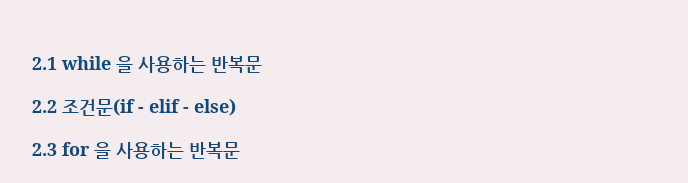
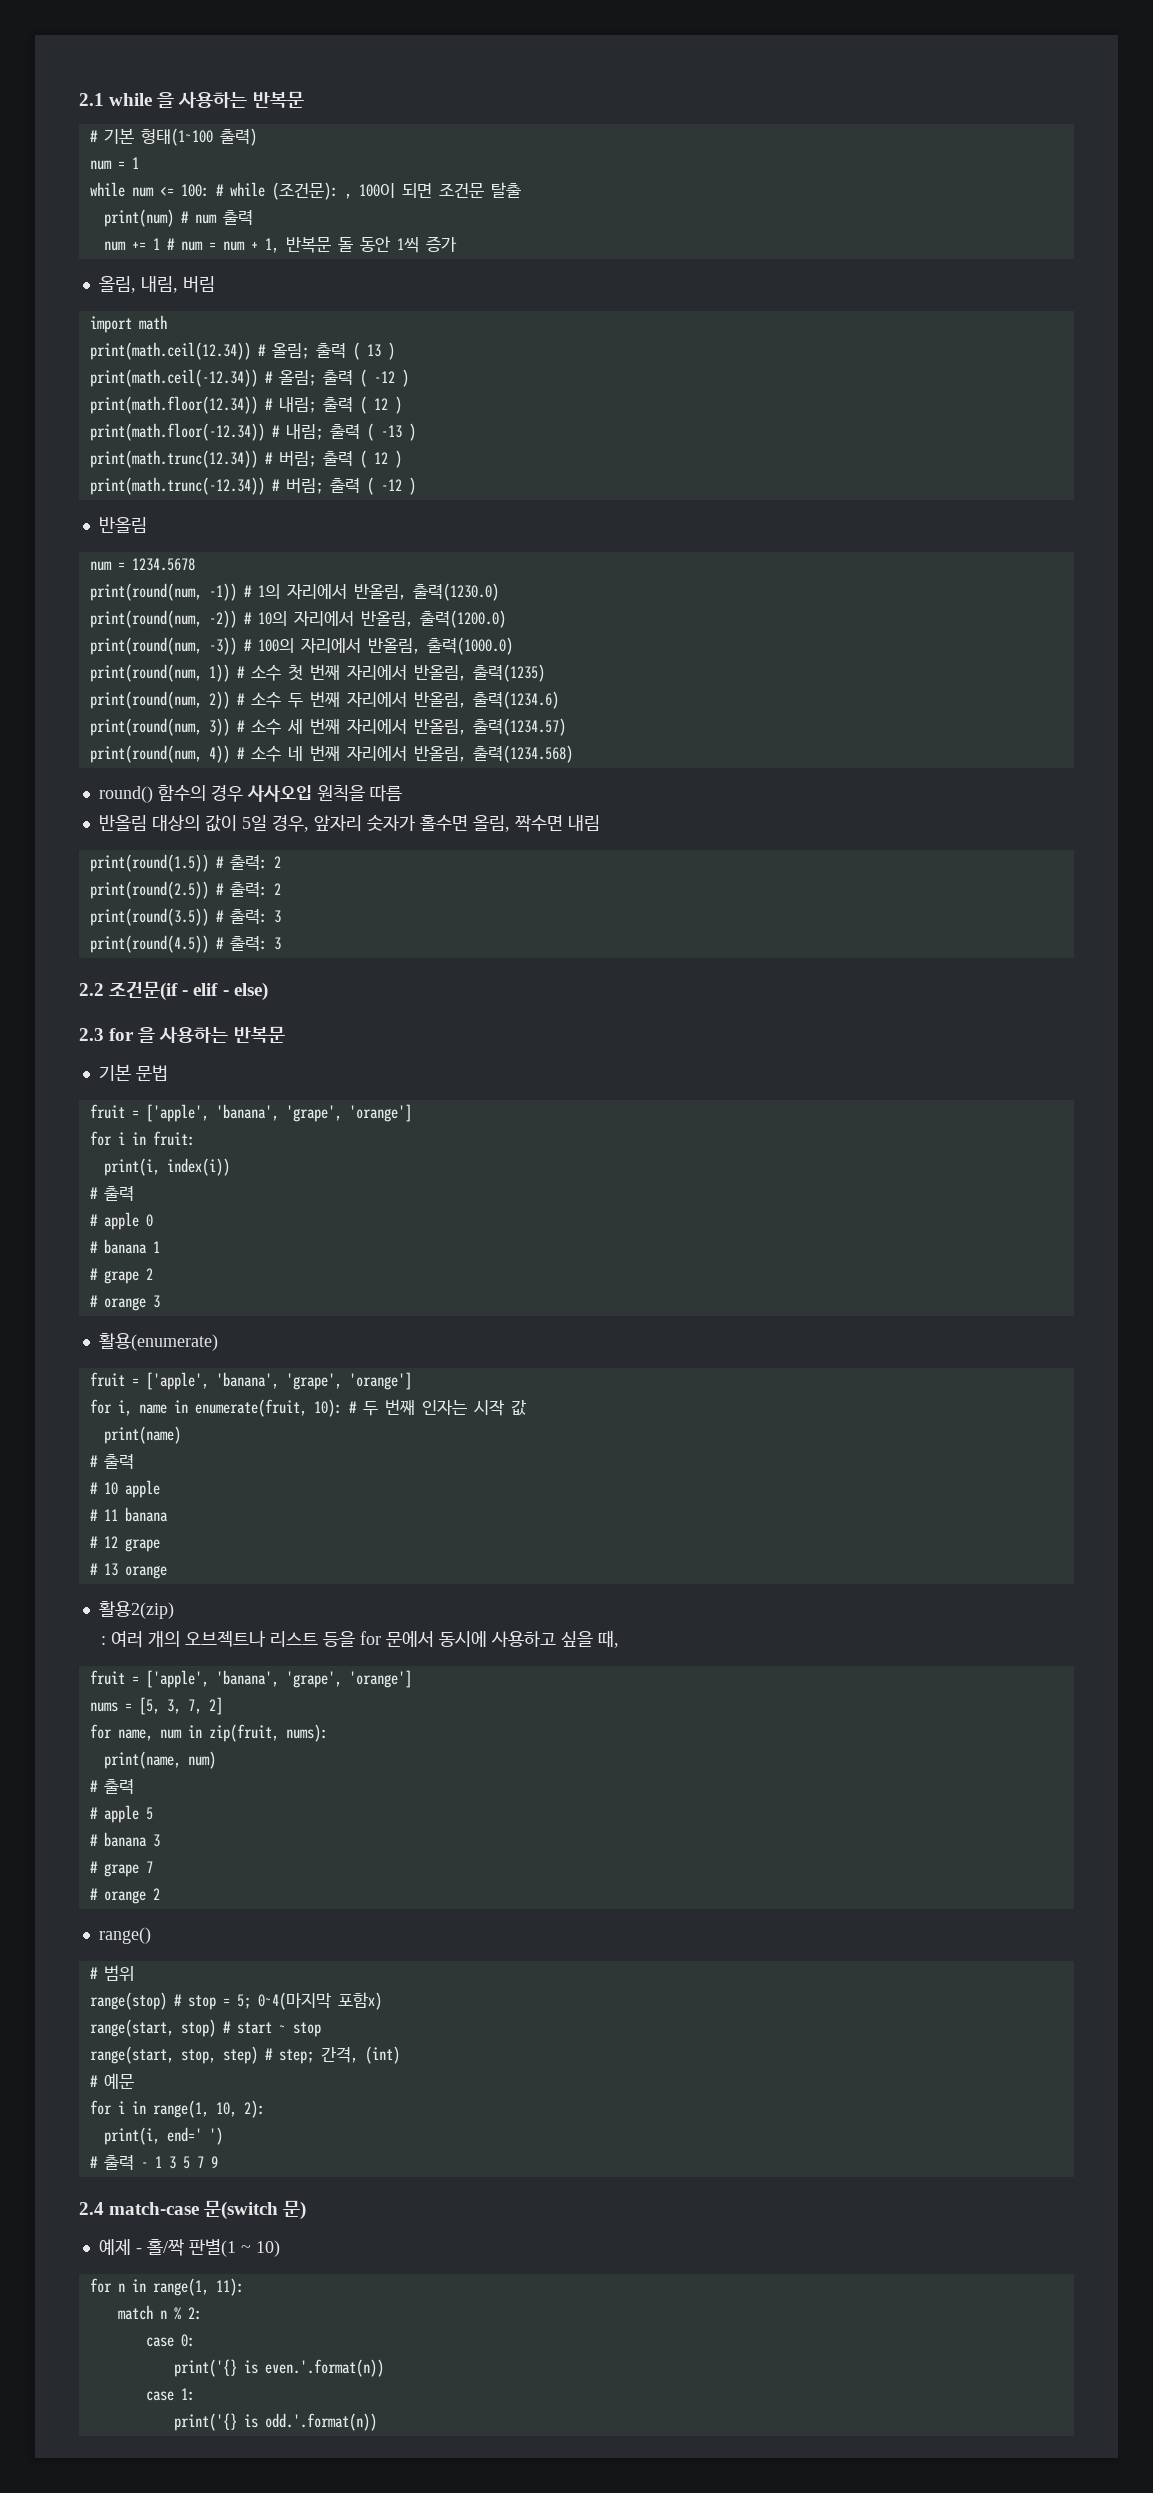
(262, 64) none -> [89,128,257,146] [89,157,139,170] [89,182,521,200] [103,209,253,227] [103,236,457,253] [98,276,215,293] [89,315,167,333] [89,342,395,360] [89,369,409,387] [89,396,402,414] [89,423,416,441] [89,450,402,468] [89,477,416,495] [98,517,147,533] [89,558,195,571] [89,583,499,601] [89,610,506,628] [89,637,513,655] [89,664,545,682] [89,691,559,709] [89,718,566,736] [89,745,573,763] [98,785,402,803] [98,815,600,832] [89,854,281,872] [89,881,281,899] [89,908,281,926] [89,935,281,953] // # 기본 형태(1~100 출력) // num = 1 // while num <= 100: # while (조건문): , 100이 되면 조건문 탈출 // print(num) # num 출력 // num += 1 # num = num + 1, 반복문 돌 동안 1씩 증가 // 올림, 내림, 버림 // import math // print(math.ceil(12.34)) # 올림; 출력 ( 13 ) // print(math.ceil(-12.34)) # 올림; 출력 ( -12 ) // print(math.floor(12.34)) # 내림; 출력 ( 12 ) // print(math.floor(-12.34)) # 내림; 출력 ( -13 ) // print(math.trunc(12.34)) # 버림; 출력 ( 12 ) // print(math.trunc(-12.34)) # 버림; 출력 ( -12 ) // 반올림 // num = 1234.5678 // print(round(num, -1)) # 1의 자리에서 반올림, 출력(1230.0) // print(round(num, -2)) # 10의 자리에서 반올림, 출력(1200.0) // print(round(num, -3)) # 100의 자리에서 반올림, 출력(1000.0) // print(round(num, 1)) # 소수 첫 번째 자리에서 반올림, 출력(1235) // print(round(num, 2)) # 소수 두 번째 자리에서 반올림, 출력(1234.6) // print(round(num, 3)) # 소수 세 번째 자리에서 반올림, 출력(1234.57) // print(round(num, 4)) # 소수 네 번째 자리에서 반올림, 출력(1234.568) // round() 함수의 경우 사사오입 원칙을 따름 // 반올림 대상의 값이 5일 경우, 앞자리 숫자가 홀수면 올림, 짝수면 내림 // print(round(1.5)) # 출력: 2 // print(round(2.5)) # 출력: 2 // print(round(3.5)) # 출력: 3 // print(round(4.5)) # 출력: 3
(240, 150) none -> [98,1064,168,1081] [89,1104,412,1122] [89,1131,195,1146] [103,1158,230,1176] [89,1186,134,1201] [89,1212,153,1230] [89,1239,160,1254] [89,1268,153,1284] [89,1295,160,1311] [98,1333,218,1351] [89,1372,412,1390] [89,1399,526,1417] [103,1426,181,1444] [89,1454,134,1469] [89,1480,160,1498] [89,1507,168,1522] [89,1536,160,1552] [89,1563,167,1579] [98,1601,174,1619] [101,1630,620,1648] [89,1670,412,1688] [89,1697,223,1715] [89,1724,328,1742] [103,1751,216,1769] [89,1779,134,1794] [89,1805,153,1823] [89,1832,160,1847] [89,1861,153,1877] [89,1888,160,1904] [98,1927,151,1944] [89,1965,134,1982] [89,1992,382,2010] [89,2019,321,2037] [89,2046,400,2064] [89,2073,134,2089] [89,2100,265,2118] [103,2127,223,2145] [89,2155,218,2170] [79,2200,307,2220] [98,2239,280,2257] [89,2278,244,2296] [117,2305,202,2320] [145,2334,195,2347] [173,2359,384,2377] [145,2388,195,2401] [173,2413,377,2431] // 기본 문법 // fruit = ['apple', 'banana', 'grape', 'orange'] // for i in fruit: // print(i, index(i)) // # 출력 // # apple 0 // # banana 1 // # grape 2 // # orange 3 // 활용(enumerate) // fruit = ['apple', 'banana', 'grape', 'orange'] // for i, name in enumerate(fruit, 10): # 두 번째 인자는 시작 값 // print(name) // # 출력 // # 10 apple // # 11 banana // # 12 grape // # 13 orange // 활용2(zip) // : 여러 개의 오브젝트나 리스트 등을 for 문에서 동시에 사용하고 싶을 때, // fruit = ['apple', 'banana', 'grape', 'orange'] // nums = [5, 3, 7, 2] // for name, num in zip(fruit, nums): // print(name, num) // # 출력 // # apple 5 // # banana 3 // # grape 7 // # orange 2 // range() // # 범위 // range(stop) # stop = 5; 0~4(마지막 포함x) // range(start, stop) # start ~ stop // range(start, stop, step) # step; 간격, (int) // # 예문 // for i in range(1, 10, 2): // print(i, end=' ') // # 출력 - 1 3 5 7 9 // 2.4 match-case 문(switch 문) // 예제 - 홀/짝 판별(1 ~ 10) // for n in range(1, 11): // match n % 2: // case 0: // print('{} is even.'.format(n)) // case 1: // print('{} is odd.'.format(n))

